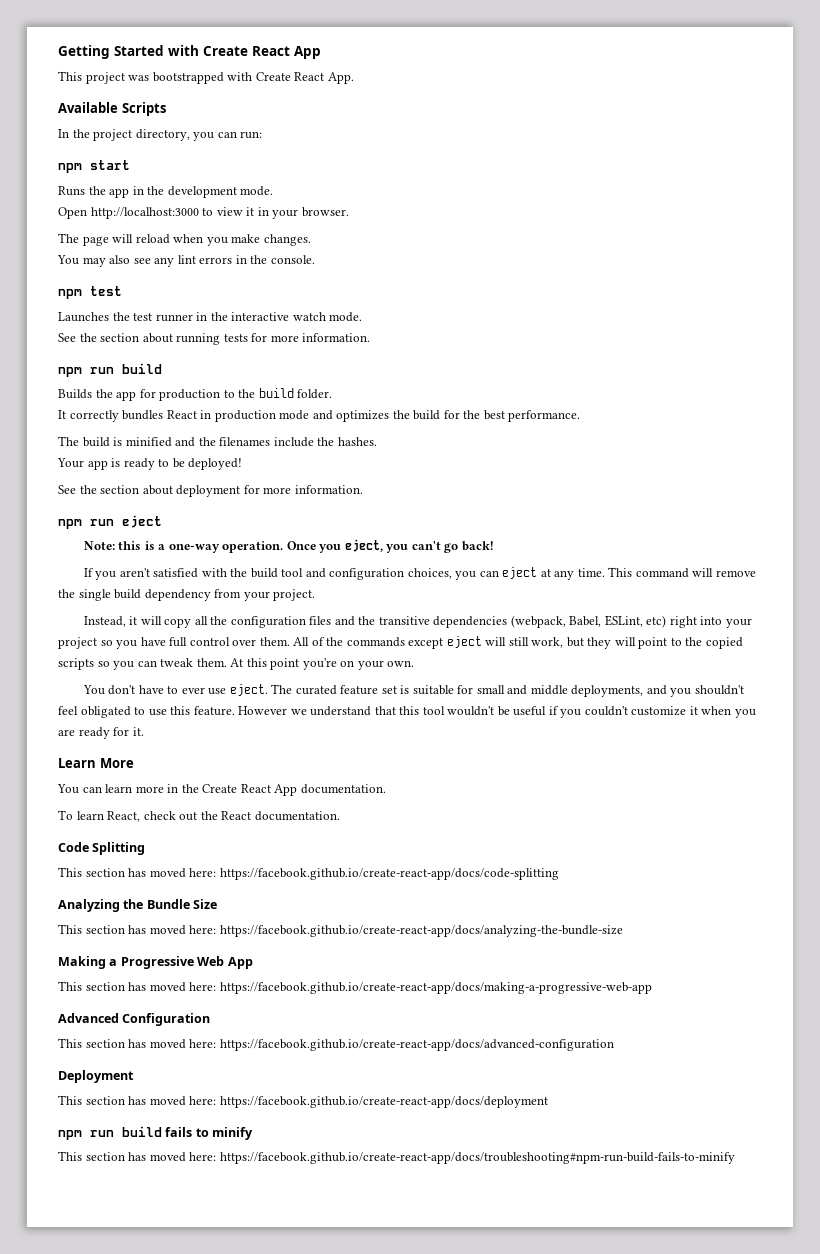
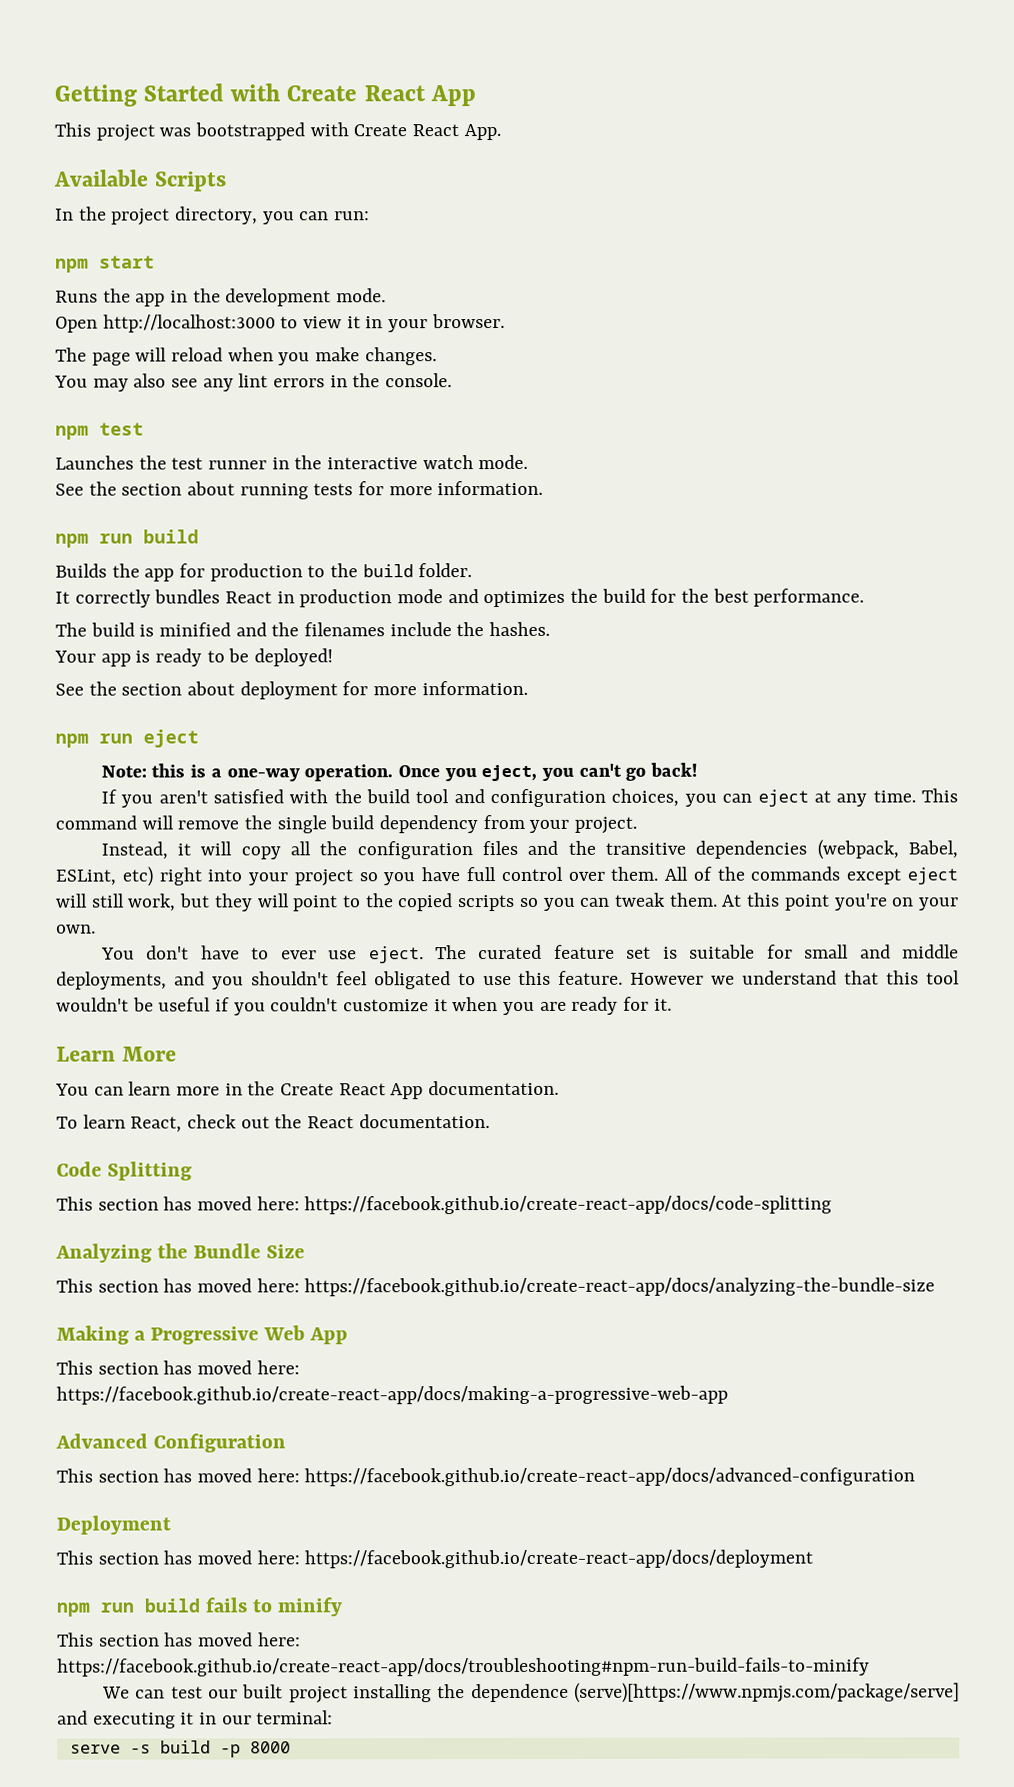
(735, 1158) none -> [101,1682,960,1704] [57,1710,334,1729] [69,1740,291,1758] // We can test our built project installing the dependence (serve)[https://www.npmjs.com/package/serve] and executing it in our terminal: // serve -s build -p 8000

